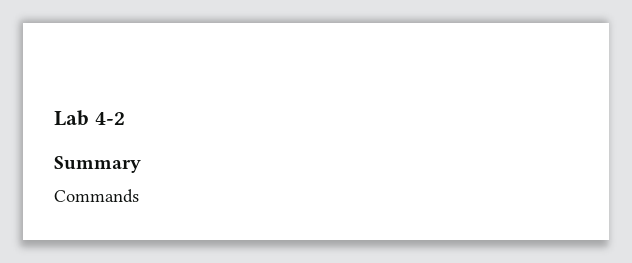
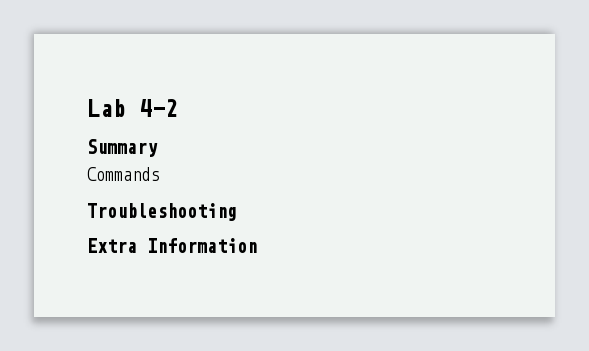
(139, 196) none -> [87,203,237,221] [87,238,257,253] // Troubleshooting // Extra Information

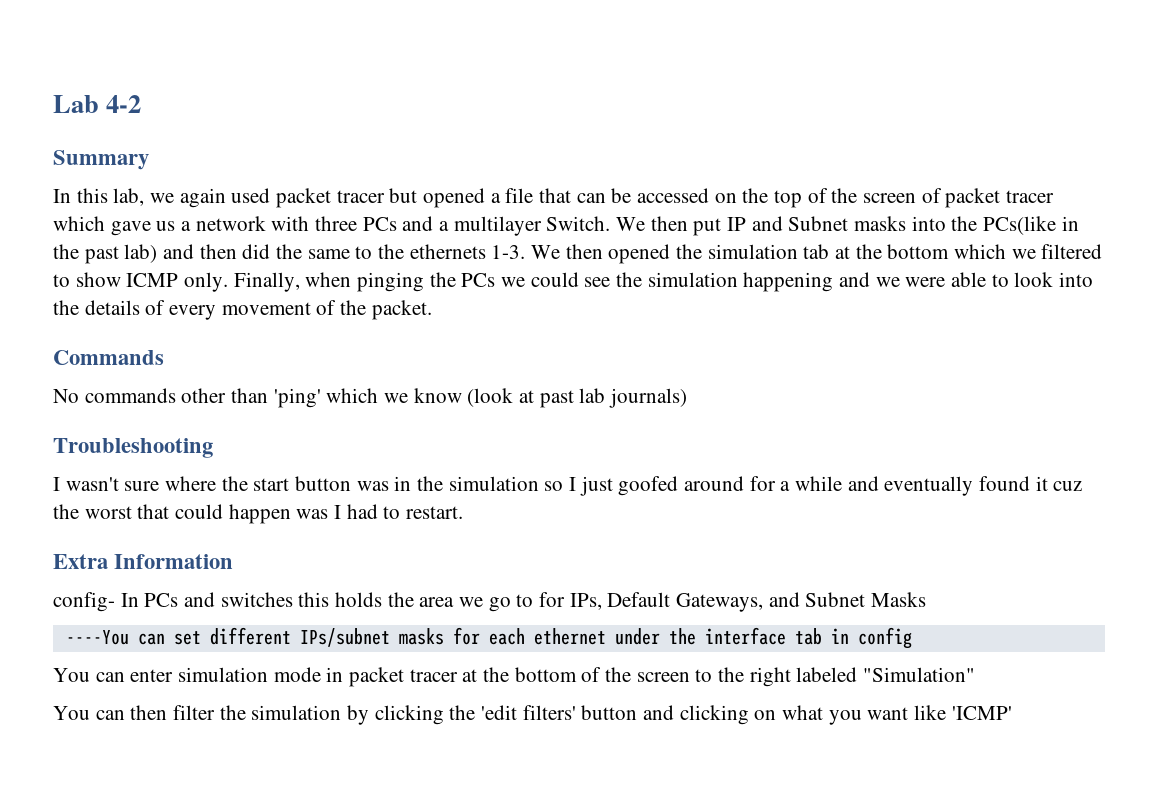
[87,167,159,181] [87,203,237,221] [87,238,257,253] Commands // Troubleshooting // Extra Information -> [53,188,1055,208] [53,216,1079,236] [53,244,1103,264] [53,272,1094,292] [53,300,432,320] [53,350,164,365] [53,388,688,408] [53,438,213,458] [53,476,1083,496] [53,504,464,524] [53,554,234,569] [53,592,927,612] [65,627,912,649] [53,667,976,687] [53,705,1012,725] In this lab, we again used packet tracer but opened a file that can be accessed on the top of the screen of packet tracer which gave us a network with three PCs and a multilayer Switch. We then put IP and Subnet masks into the PCs(like in the past lab) and then did the same to the ethernets 1-3. We then opened the simulation tab at the bottom which we filtered to show ICMP only. Finally, when pinging the PCs we could see the simulation happening and we were able to look into the details of every movement of the packet. // Commands // No commands other than 'ping' which we know (look at past lab journals) // Troubleshooting // I wasn't sure where the start button was in the simulation so I just goofed around for a while and eventually found it cuz the worst that could happen was I had to restart. // Extra Information // config- In PCs and switches this holds the area we go to for IPs, Default Gateways, and Subnet Masks // ----You can set different IPs/subnet masks for each ethernet under the interface tab in config // You can enter simulation mode in packet tracer at the bottom of the screen to the right labeled "Simulation" // You can then filter the simulation by clicking the 'edit filters' button and clicking on what you want like 'ICMP'

